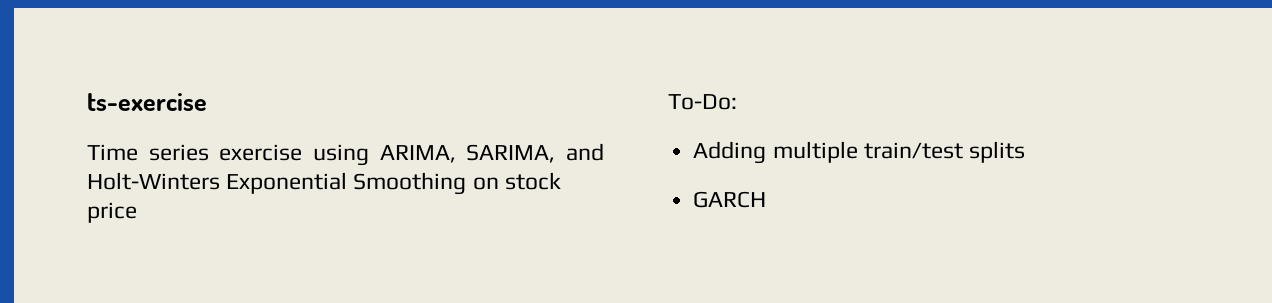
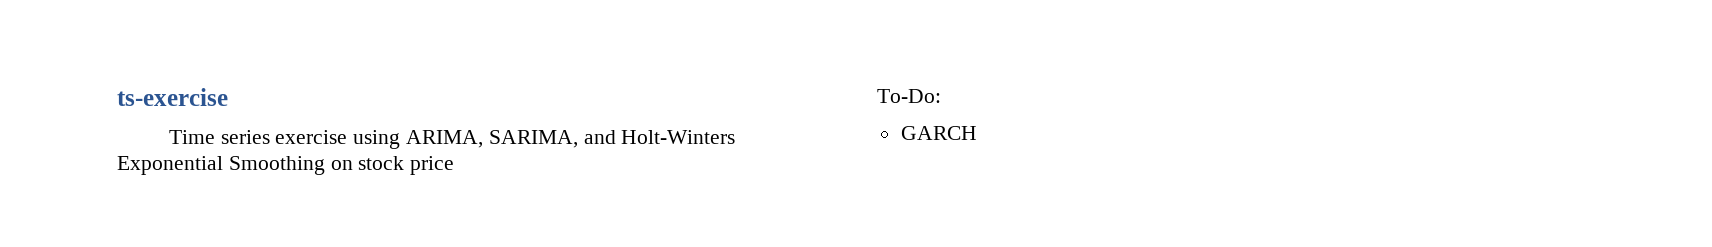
[693,141,1025,164] // Adding multiple train/test splits -> (941, 96) none

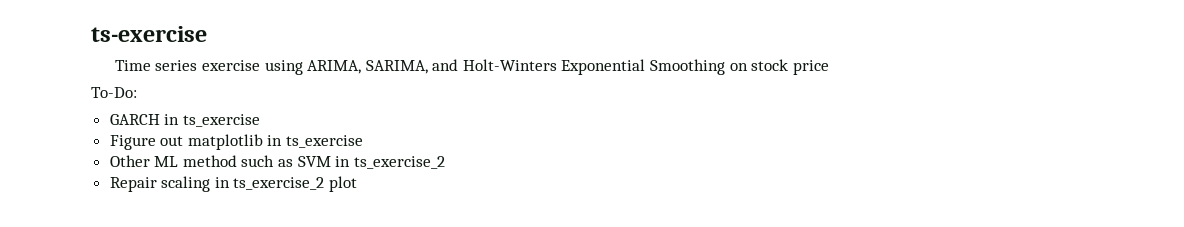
(977, 133) none -> [164,114,260,127] [109,134,364,150] [109,155,445,169] [109,176,358,192] in ts_exercise // Figure out matplotlib in ts_exercise // Other ML method such as SVM in ts_exercise_2 // Repair scaling in ts_exercise_2 plot

